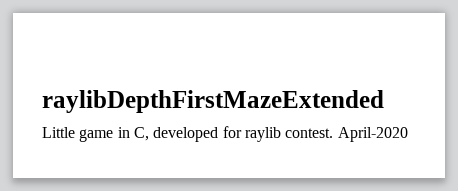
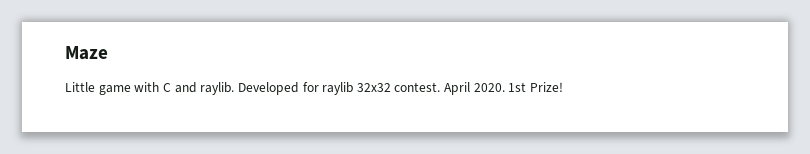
[42,90,384,113] raylibDepthFirstMazeExtended -> [65,46,108,60] Maze
[117,126,408,142] in C, developed for raylib contest. April-2020 -> [134,82,564,95] with C and raylib. Developed for raylib 32x32 contest. April 2020. 1st Prize!

